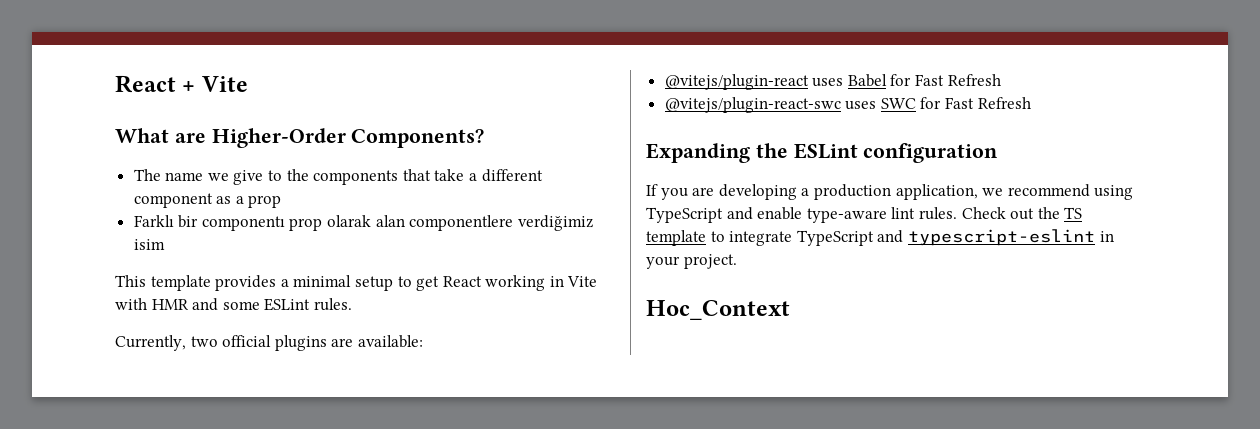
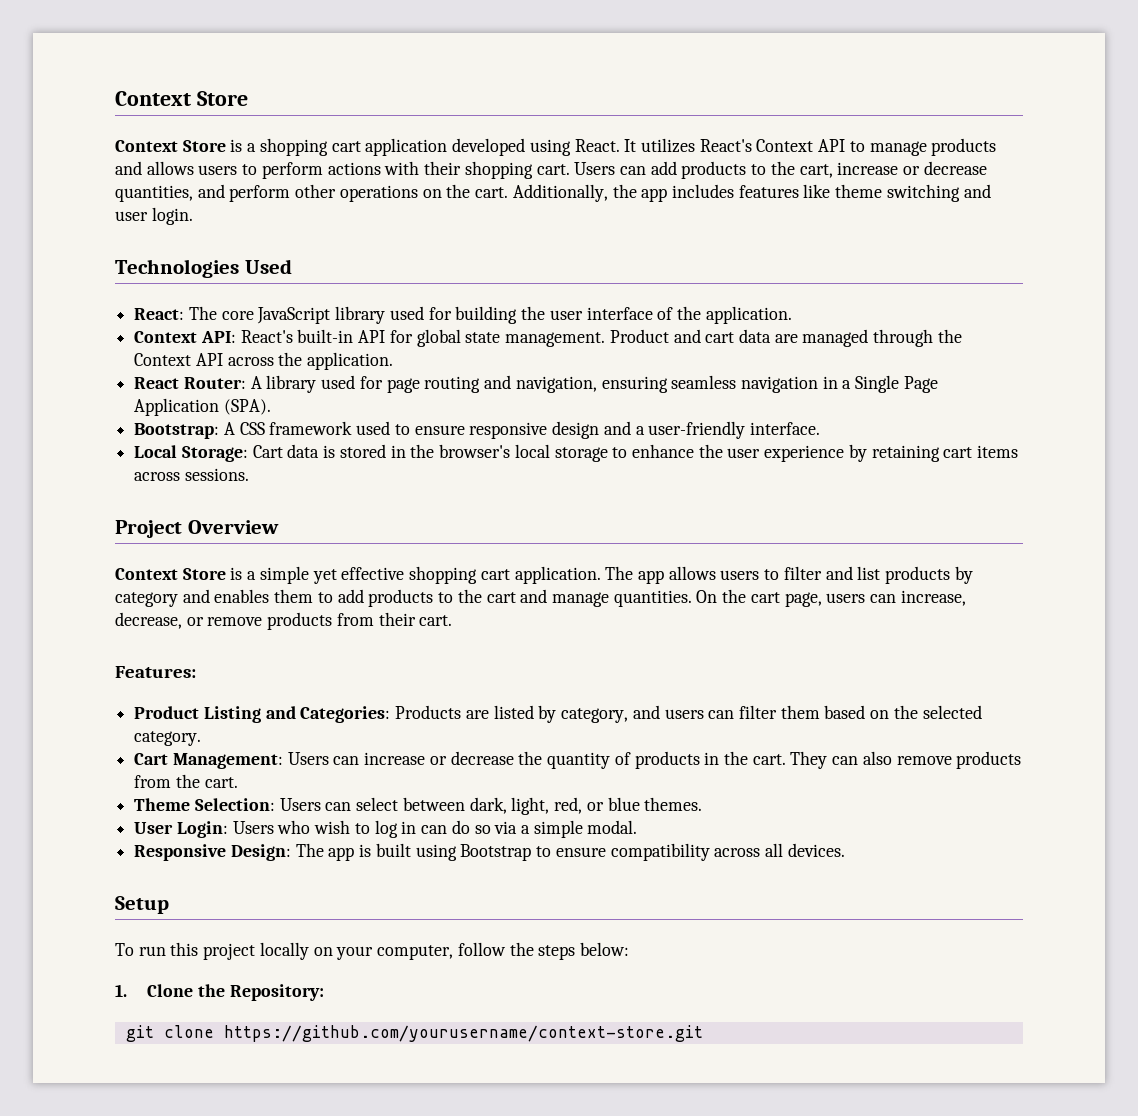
[115,75,248,93] [115,128,485,148] [133,169,543,185] [133,193,282,208] [133,215,593,231] [133,239,165,250] [115,275,598,291] [115,298,352,311] [115,335,423,351] [664,74,1001,90] [664,97,1031,113] [646,143,999,163] [646,184,1134,200] [646,207,1083,223] [646,229,1114,246] [646,254,737,269] [646,300,790,320] React + Vite // What are Higher-Order Components? // The name we give to the components that take a different component as a prop // Farklı bir componentı prop olarak alan componentlere verdiğimiz isim // This template provides a minimal setup to get React working in Vite with HMR and some ESLint rules. // Currently, two official plugins are available: // @vitejs/plugin-react uses Babel for Fast Refresh // @vitejs/plugin-react-swc uses SWC for Fast Refresh // Expanding the ESLint configuration // If you are developing a production application, we recommend using TypeScript and enable type-aware lint rules. Check out the TS template to integrate TypeScript and typescript-eslint in your project. // Hoc_Context -> [115,91,248,106] [115,138,997,156] [115,161,987,179] [115,184,991,202] [115,207,193,225] [115,259,292,278] [134,306,792,324] [134,329,962,347] [134,352,394,370] [134,375,938,393] [134,398,271,416] [134,421,820,439] [134,444,1019,462] [134,468,249,481] [115,520,279,538] [115,566,973,584] [115,589,966,607] [115,612,453,630] [115,666,196,678] [134,705,982,723] [134,731,202,746] [134,751,1022,769] [134,774,238,788] [134,797,703,815] [134,820,638,838] [134,843,845,861] [115,896,169,914] [115,942,629,960] [115,984,324,1001] [125,1025,703,1042] Context Store // Context Store is a shopping cart application developed using React. It utilizes React's Context API to manage products and allows users to perform actions with their shopping cart. Users can add products to the cart, increase or decrease quantities, and perform other operations on the cart. Additionally, the app includes features like theme switching and user login. // Technologies Used // React: The core JavaScript library used for building the user interface of the application. // Context API: React's built-in API for global state management. Product and cart data are managed through the Context API across the application. // React Router: A library used for page routing and navigation, ensuring seamless navigation in a Single Page Application (SPA). // Bootstrap: A CSS framework used to ensure responsive design and a user-friendly interface. // Local Storage: Cart data is stored in the browser's local storage to enhance the user experience by retaining cart items across sessions. // Project Overview // Context Store is a simple yet effective shopping cart application. The app allows users to filter and list products by category and enables them to add products to the cart and manage quantities. On the cart page, users can increase, decrease, or remove products from their cart. // Features: // Product Listing and Categories: Products are listed by category, and users can filter them based on the selected category. // Cart Management: Users can increase or decrease the quantity of products in the cart. They can also remove products from the cart. // Theme Selection: Users can select between dark, light, red, or blue themes. // User Login: Users who wish to log in can do so via a simple modal. // Responsive Design: The app is built using Bootstrap to ensure compatibility across all devices. // Setup // To run this project locally on your computer, follow the steps below: // 1. Clone the Repository: // git clone https://github.com/yourusername/context-store.git

